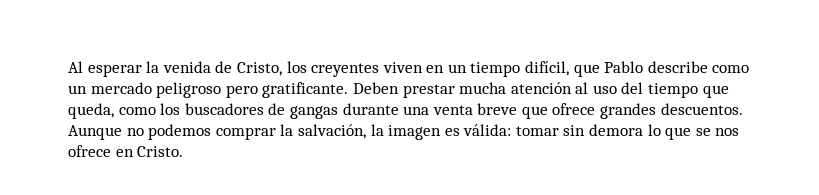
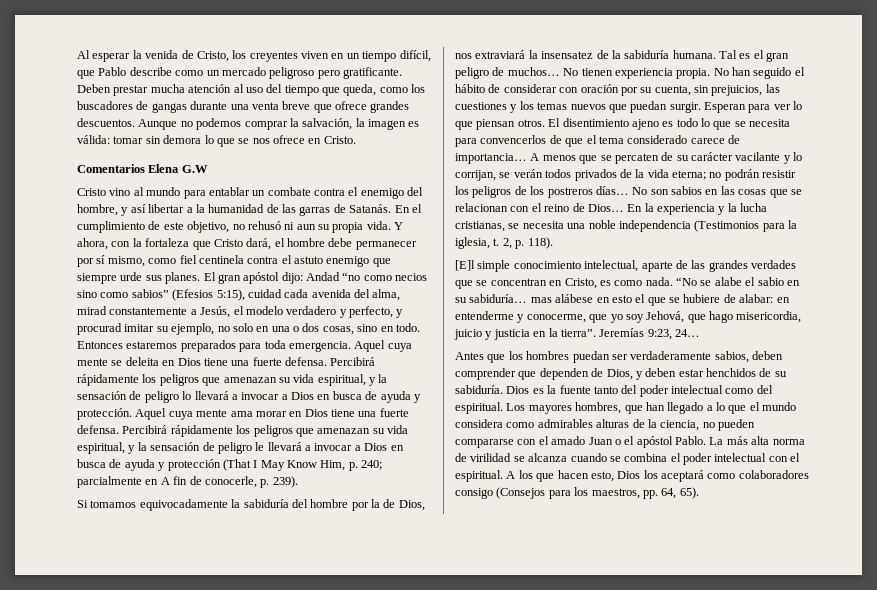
(184, 151) none -> [77,164,208,173] [77,187,424,199] [77,204,422,216] [77,221,404,233] [77,238,417,250] [77,255,391,267] [77,272,428,284] [77,289,401,301] [77,306,404,318] [77,323,420,335] [77,340,412,352] [77,357,376,366] [77,374,388,386] [77,391,421,403] [77,408,409,420] [77,425,408,437] [77,442,404,454] [77,459,383,471] [77,476,298,488] [77,499,425,511] [455,50,790,62] [455,67,805,79] [455,84,780,96] [455,101,803,113] [455,118,791,130] [455,135,740,147] [455,152,803,164] [455,169,797,181] [455,186,802,198] [455,203,768,215] [455,220,797,232] [455,237,553,249] [455,260,796,272] [455,277,800,289] [455,294,790,306] [455,311,802,323] [454,328,700,340] [455,351,783,363] [455,368,787,380] [455,385,773,397] [455,402,797,414] [455,419,755,431] [455,436,805,448] [455,453,801,465] [455,470,809,482] [455,487,699,499] // Comentarios Elena G.W // Cristo vino al mundo para entablar un combate contra el enemigo del hombre, y así libertar a la humanidad de las garras de Satanás. En el cumplimiento de este objetivo, no rehusó ni aun su propia vida. Y ahora, con la fortaleza que Cristo dará, el hombre debe permanecer por sí mismo, como fiel centinela contra el astuto enemigo que siempre urde sus planes. El gran apóstol dijo: Andad “no como necios sino como sabios” (Efesios 5:15), cuidad cada avenida del alma, mirad constantemente a Jesús, el modelo verdadero y perfecto, y procurad imitar su ejemplo, no solo en una o dos cosas, sino en todo. Entonces estaremos preparados para toda emergencia. Aquel cuya mente se deleita en Dios tiene una fuerte defensa. Percibirá rápidamente los peligros que amenazan su vida espiritual, y la sensación de peligro lo llevará a invocar a Dios en busca de ayuda y protección. Aquel cuya mente ama morar en Dios tiene una fuerte defensa. Percibirá rápidamente los peligros que amenazan su vida espiritual, y la sensación de peligro le llevará a invocar a Dios en busca de ayuda y protección (That I May Know Him, p. 240; parcialmente en A fin de conocerle, p. 239). // Si tomamos equivocadamente la sabiduría del hombre por la de Dios, nos extraviará la insensatez de la sabiduría humana. Tal es el gran peligro de muchos… No tienen experiencia propia. No han seguido el hábito de considerar con oración por su cuenta, sin prejuicios, las cuestiones y los temas nuevos que puedan surgir. Esperan para ver lo que piensan otros. El disentimiento ajeno es todo lo que se necesita para convencerlos de que el tema considerado carece de importancia… A menos que se percaten de su carácter vacilante y lo corrijan, se verán todos privados de la vida eterna; no podrán resistir los peligros de los postreros días… No son sabios en las cosas que se relacionan con el reino de Dios… En la experiencia y la lucha cristianas, se necesita una noble independencia (Testimonios para la iglesia, t. 2, p. 118). // [E]l simple conocimiento intelectual, aparte de las grandes verdades que se concentran en Cristo, es como nada. “No se alabe el sabio en su sabiduría… mas alábese en esto el que se hubiere de alabar: en entenderme y conocerme, que yo soy Jehová, que hago misericordia, juicio y justicia en la tierra”. Jeremías 9:23, 24… // Antes que los hombres puedan ser verdaderamente sabios, deben comprender que dependen de Dios, y deben estar henchidos de su sabiduría. Dios es la fuente tanto del poder intelectual como del espiritual. Los mayores hombres, que han llegado a lo que el mundo considera como admirables alturas de la ciencia, no pueden compararse con el amado Juan o el apóstol Pablo. La más alta norma de virilidad se alcanza cuando se combina el poder intelectual con el espiritual. A los que hacen esto, Dios los aceptará como colaboradores consigo (Consejos para los maestros, pp. 64, 65).

